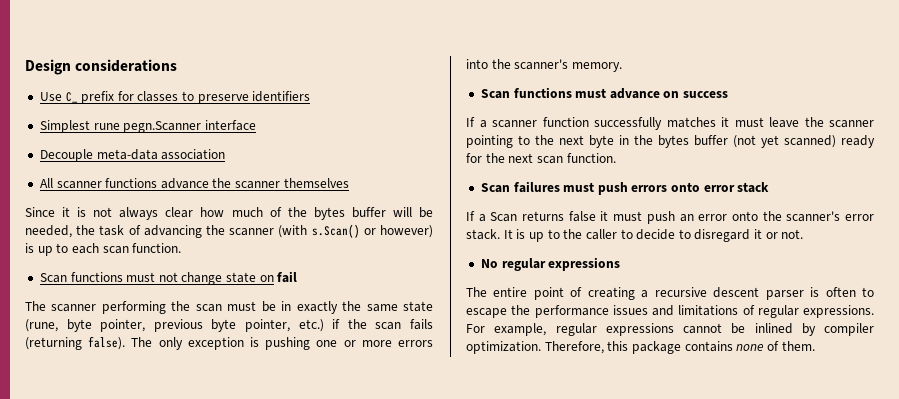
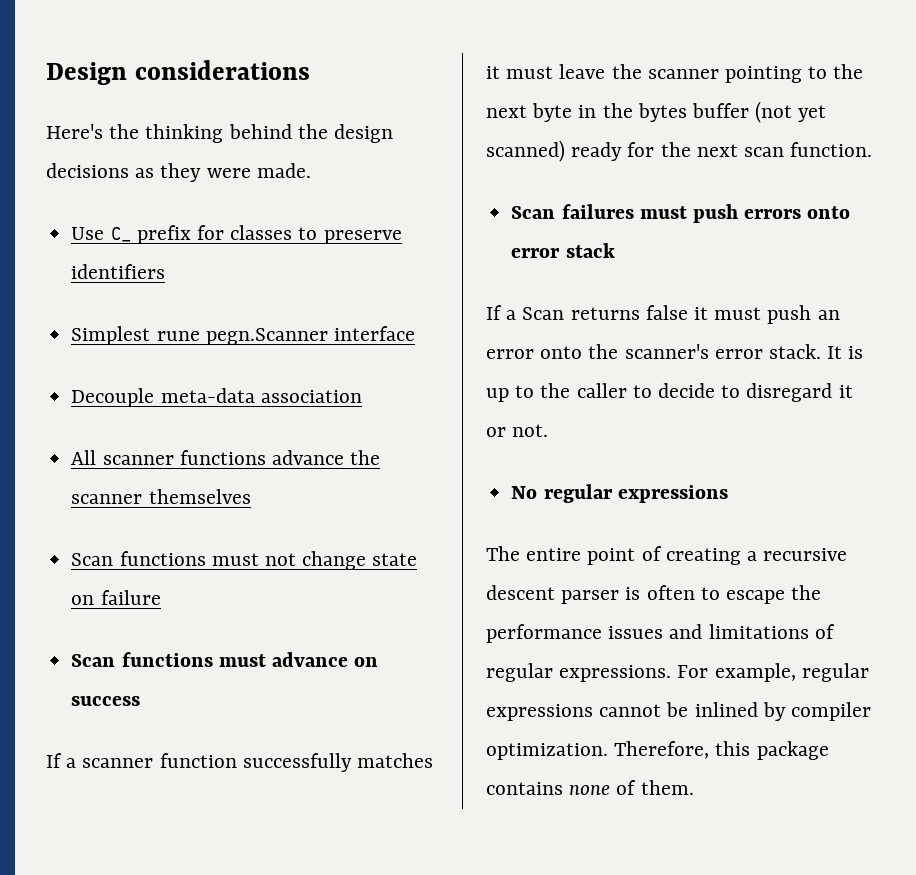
(178, 65) none -> [46,124,394,143] [46,163,311,182] // Here's the thinking behind the design decisions as they were made.
[25,207,434,220] [25,224,433,238] [25,243,182,256] // Since it is not always clear how much of the bytes buffer will be needed, the task of advancing the scanner (with s.Scan() or however) is up to each scan function. -> (251, 496) none
[277,271,298,283] [25,301,433,314] [25,319,434,332] [25,336,433,350] [466,59,622,72] fail // The scanner performing the scan must be in exactly the same state (rune, byte pointer, previous byte pointer, etc.) if the scan fails (returning false). The only exception is pushing one or more errors into the scanner's memory. -> [100,590,161,605] failure

